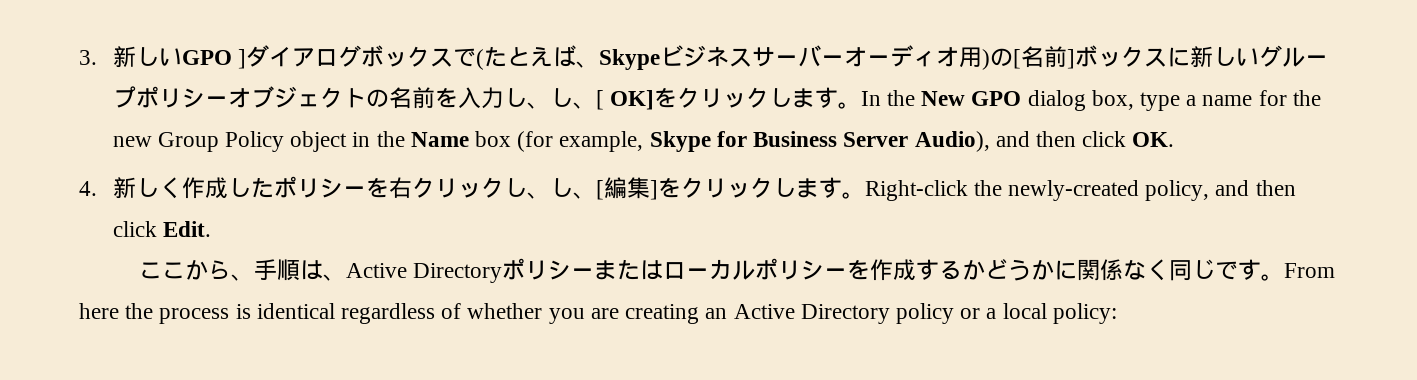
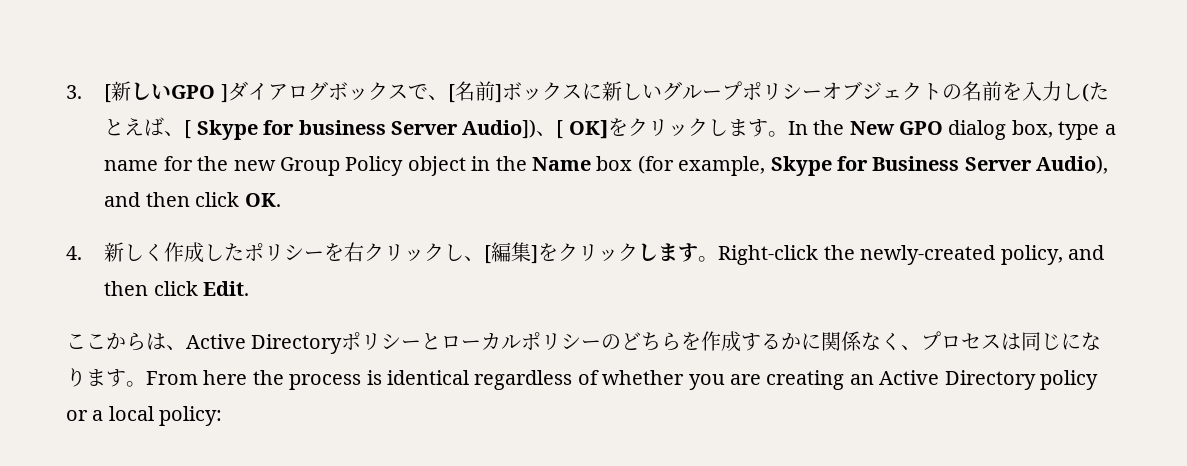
(97, 57) none -> [104,84,112,103] [
[475,45,1013,70] (たとえば、Skypeビジネスサーバーオーディオ用)の -> [427,95,448,100] 、
[526,88,573,109] 、し -> [1081,82,1109,102] [104,117,537,140] (たとえば、[ Skype for business Server Audio])
[549,178,596,199] し、 -> (485, 258) none
[230,259,300,281] 、手順 -> (146, 341) none
[593,259,663,280] または -> [421,333,442,350] と
(847, 273) none -> [601,332,682,351] のどちら
[984,259,1054,281] どうか -> (802, 341) none
[1168,259,1238,281] 同じで -> [901,331,1102,351] [66,368,106,387] 、プロセスは同じになりま

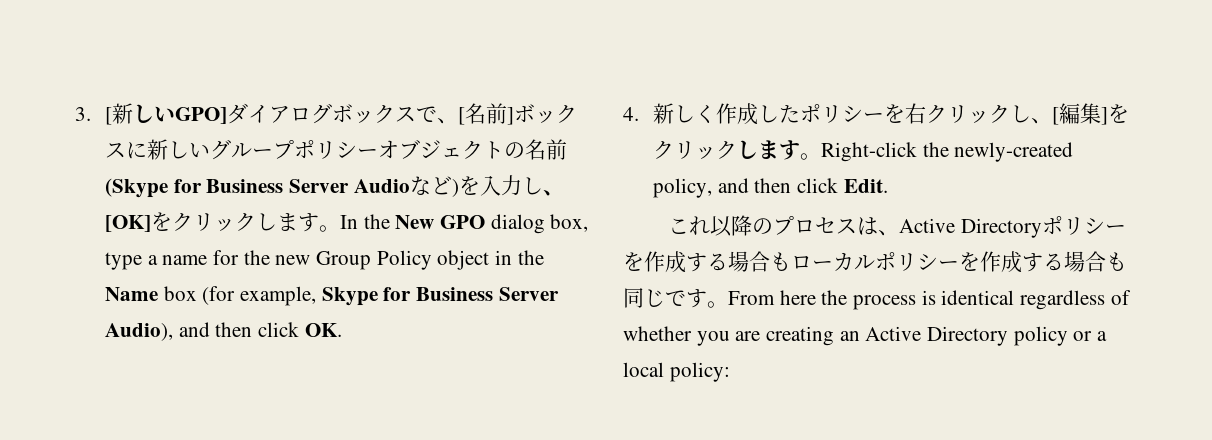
[171,84,228,103] GPO ] -> [175,107,228,124] GPO]
[1001,81,1109,102] [104,117,608,140] を入力し(たとえば、[ Skype for business Server Audio])、[ OK] -> [105,175,564,198] [105,215,152,232] (Skype for Business Server Audioなど)を入力し、[OK]
[86,332,146,351] こから -> [689,215,858,237] れ以降のプロセス
[421,333,442,350] と -> [623,251,791,273] を作成する場合も
[601,331,1102,352] [66,368,106,387] のどちらを作成するかに関係なく、プロセスは同じになりま -> [959,251,1127,273] [623,288,686,308] を作成する場合も同じで

